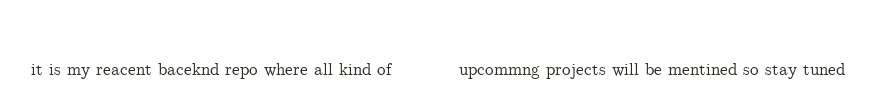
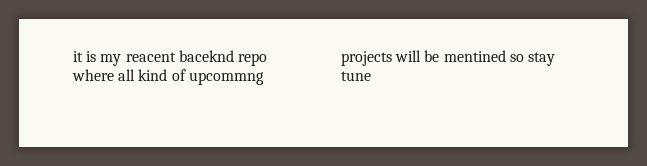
[803,63,845,75] tuned -> [341,71,371,81] tune

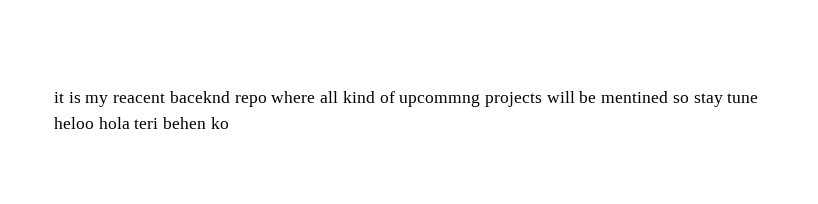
(371, 76) none -> [54,117,229,129] heloo hola teri behen ko

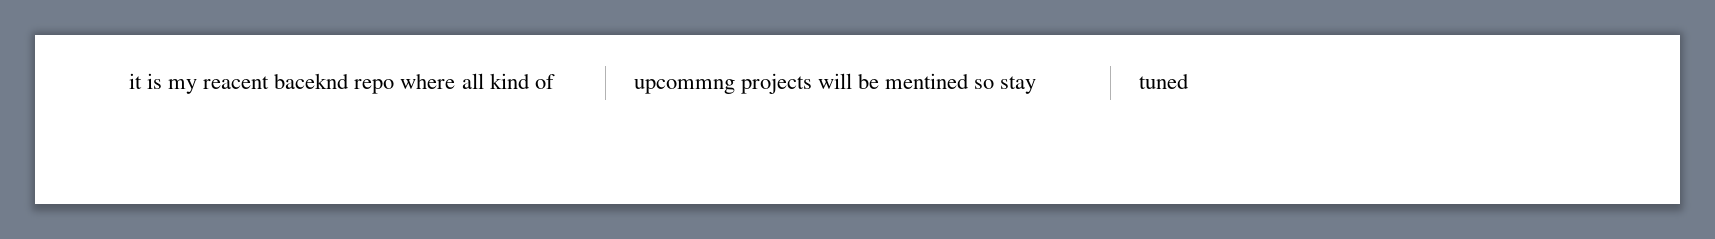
[727,93,759,103] [54,117,229,129] tune heloo hola teri behen ko -> [1139,73,1189,89] tuned

